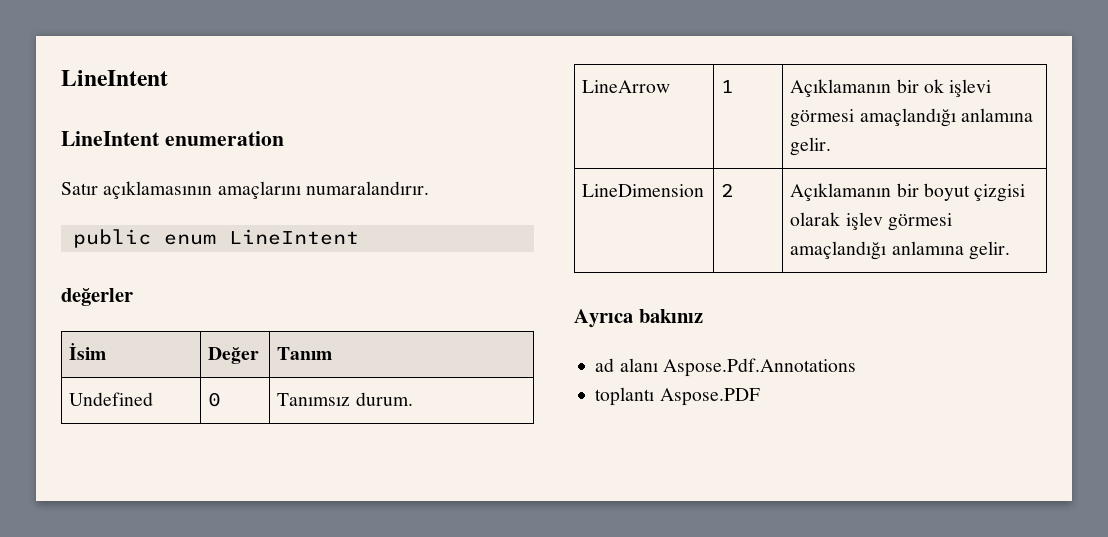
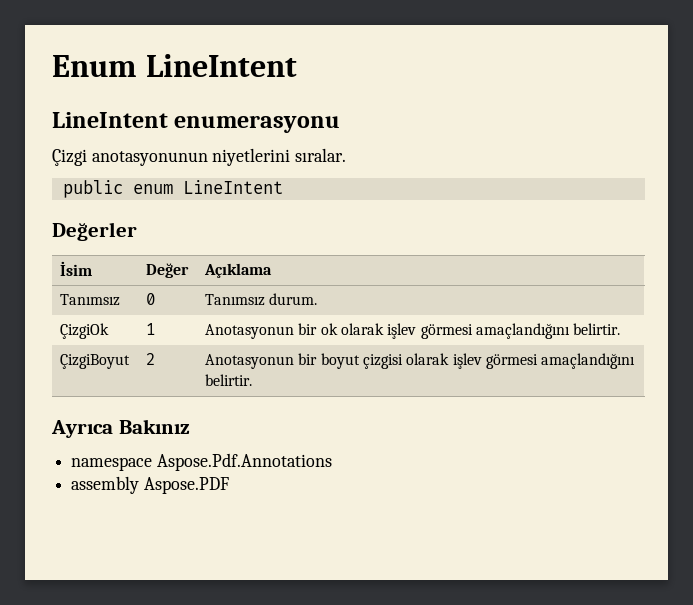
(61, 78) none -> [52,55,137,77] Enum
[164,131,284,146] [61,181,429,199] enumeration // Satır açıklamasının amaçlarını numaralandırır. -> [174,115,341,133] [52,148,347,166] enumerasyonu // Çizgi anotasyonunun niyetlerini sıralar.
[61,288,133,306] değerler -> [52,222,137,241] Değerler
[277,347,333,360] [69,392,154,406] Tanım // Undefined -> [204,263,273,278] [60,294,121,306] Açıklama // Tanımsız
[582,80,671,93] [721,80,735,93] [790,79,892,97] LineArrow | 1 | Açıklamanın -> [60,323,110,339] [146,323,157,335] [205,324,295,339] ÇizgiOk | 1 | Anotasyonun
[949,79,992,97] [790,108,1033,127] [790,137,832,156] [582,184,705,197] işlevi görmesi amaçlandığı anlamına gelir. // LineDimension -> [340,323,621,339] [60,354,131,369] olarak işlev görmesi amaçlandığını belirtir. // ÇizgiBoyut
[790,183,892,201] Açıklamanın -> [205,354,295,369] Anotasyonun
[790,241,1010,260] [574,309,703,328] [595,358,658,372] amaçlandığı anlamına gelir. // Ayrıca bakınız // ad alanı -> [541,353,636,369] [205,374,253,386] [51,419,190,438] [71,457,153,471] amaçlandığını belirtir. // Ayrıca Bakınız // namespace
[595,387,655,406] toplantı -> [71,476,140,494] assembly

